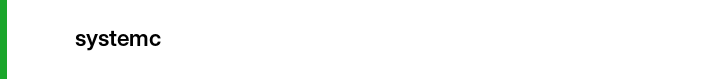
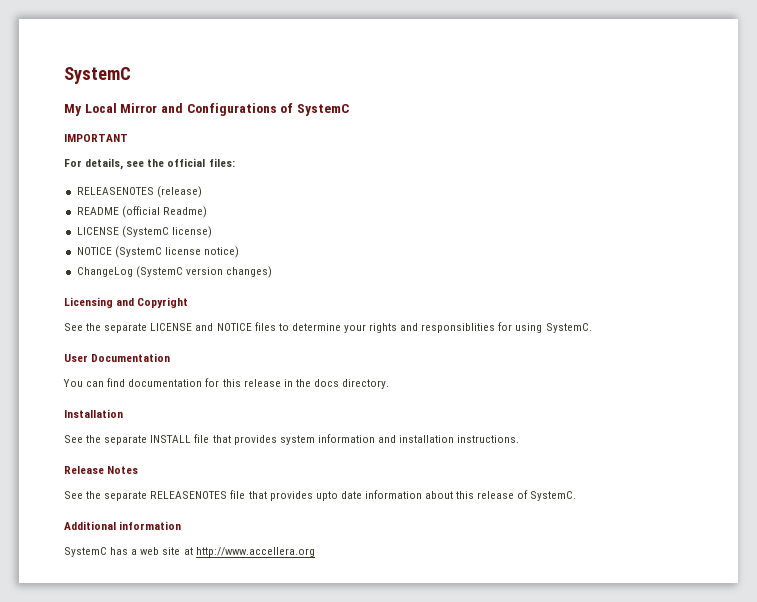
[75,30,161,51] systemc -> [64,67,131,84] [64,103,349,116] [64,134,128,142] [64,158,235,170] [76,186,202,198] [76,206,207,218] [76,226,212,238] [76,246,239,258] [76,266,272,278] [64,297,189,308] [64,322,592,333] [64,353,171,362] [63,378,390,389] [64,409,123,418] [64,434,520,445] [64,466,139,474] [64,490,577,501] [64,521,182,530] [64,547,315,557] SystemC // My Local Mirror and Configurations of SystemC // IMPORTANT // For details, see the official files: // RELEASENOTES (release) // README (official Readme) // LICENSE (SystemC license) // NOTICE (SystemC license notice) // ChangeLog (SystemC version changes) // Licensing and Copyright // See the separate LICENSE and NOTICE files to determine your rights and responsiblities for using SystemC. // User Documentation // You can find documentation for this release in the docs directory. // Installation // See the separate INSTALL file that provides system information and installation instructions. // Release Notes // See the separate RELEASENOTES file that provides upto date information about this release of SystemC. // Additional information // SystemC has a web site at http://www.accellera.org

